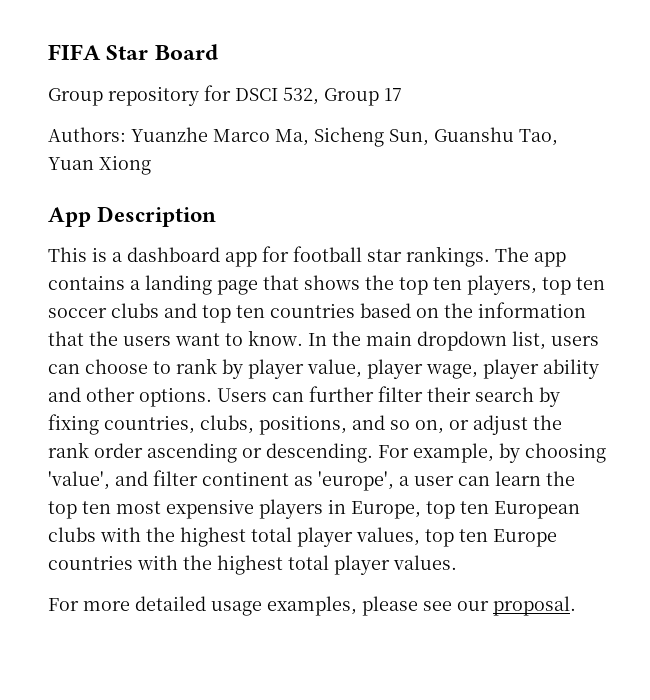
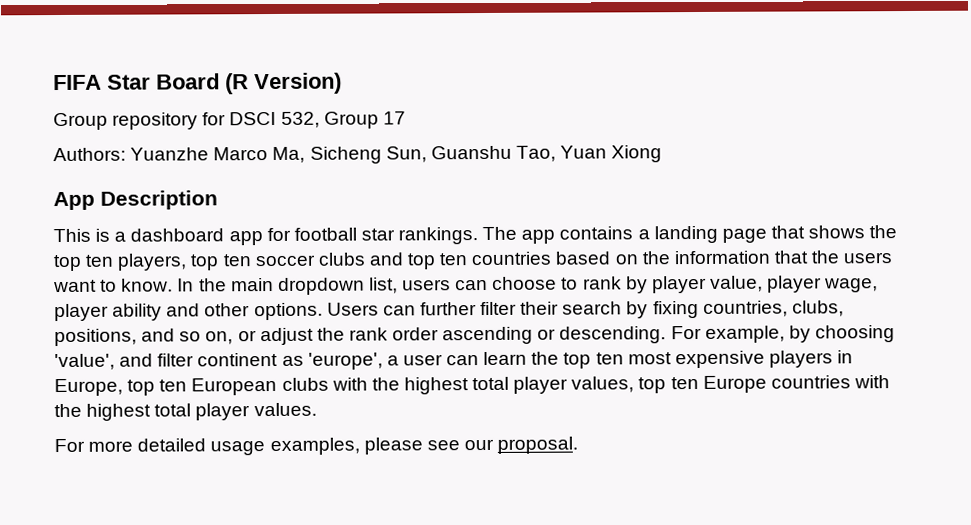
(218, 52) none -> [225,72,342,95] (R Version)

